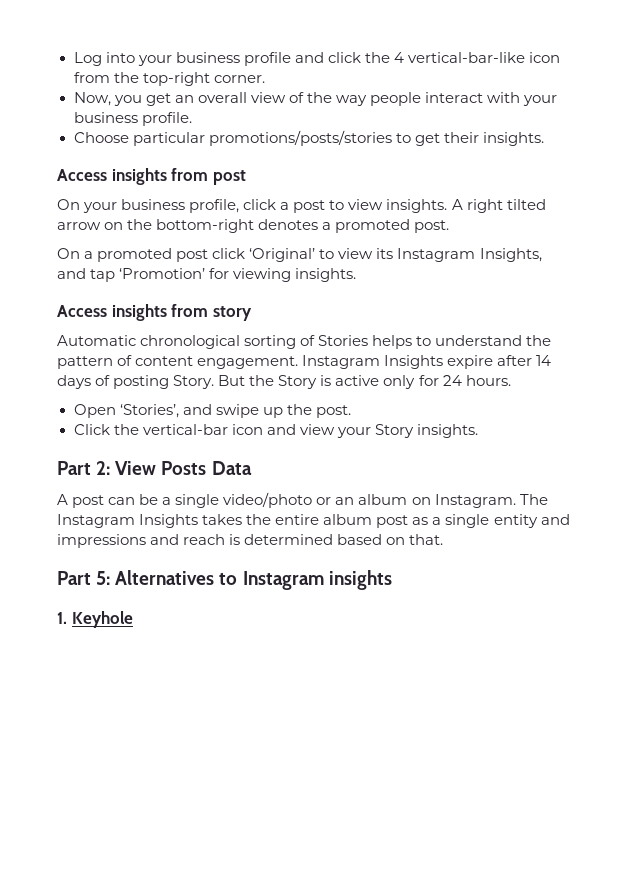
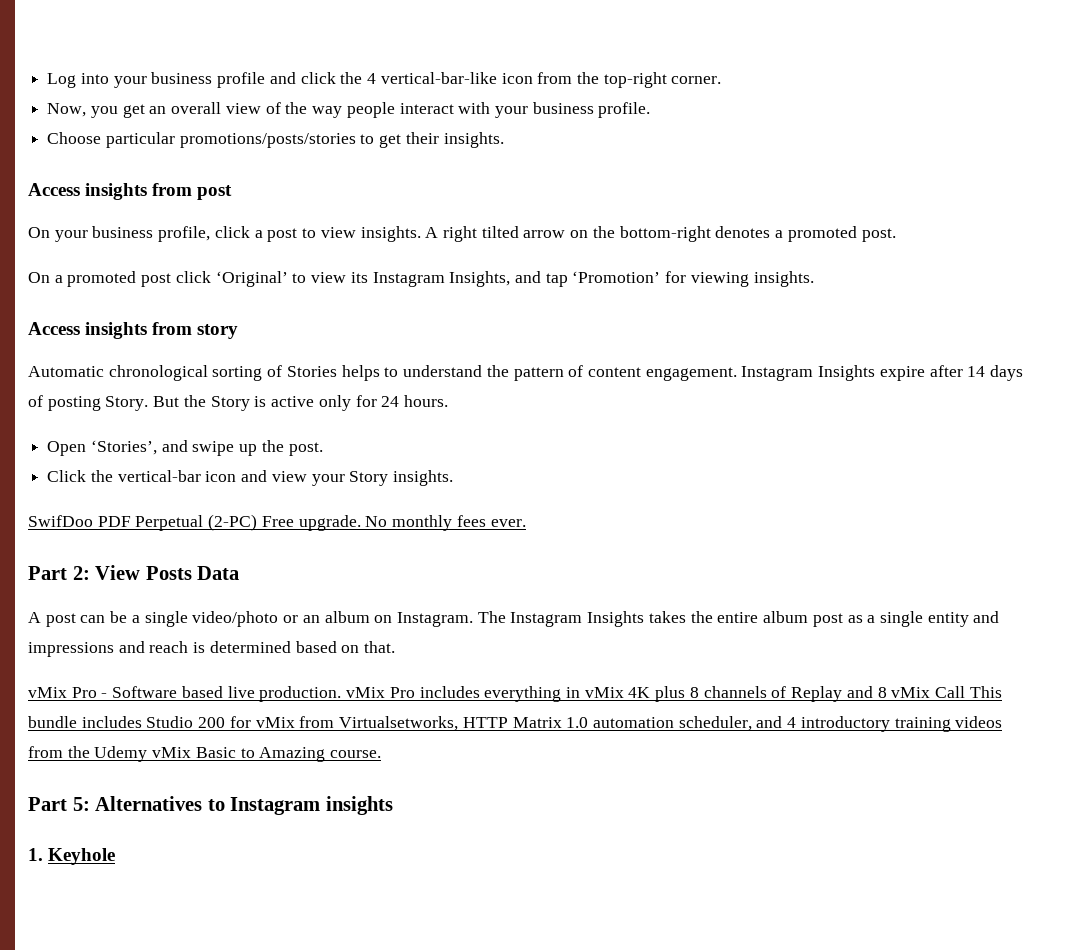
(478, 431) none -> [28,514,526,531] // SwifDoo PDF Perpetual (2-PC) Free upgrade. No monthly fees ever.
(444, 539) none -> [28,686,1002,702] [28,716,1003,732] [28,746,382,762] // vMix Pro - Software based live production. vMix Pro includes everything in vMix 4K plus 8 channels of Replay and 8 vMix Call This bundle includes Studio 200 for vMix from Virtualsetworks, HTTP Matrix 1.0 automation scheduler, and 4 introductory training videos from the Udemy vMix Basic to Amazing course.

